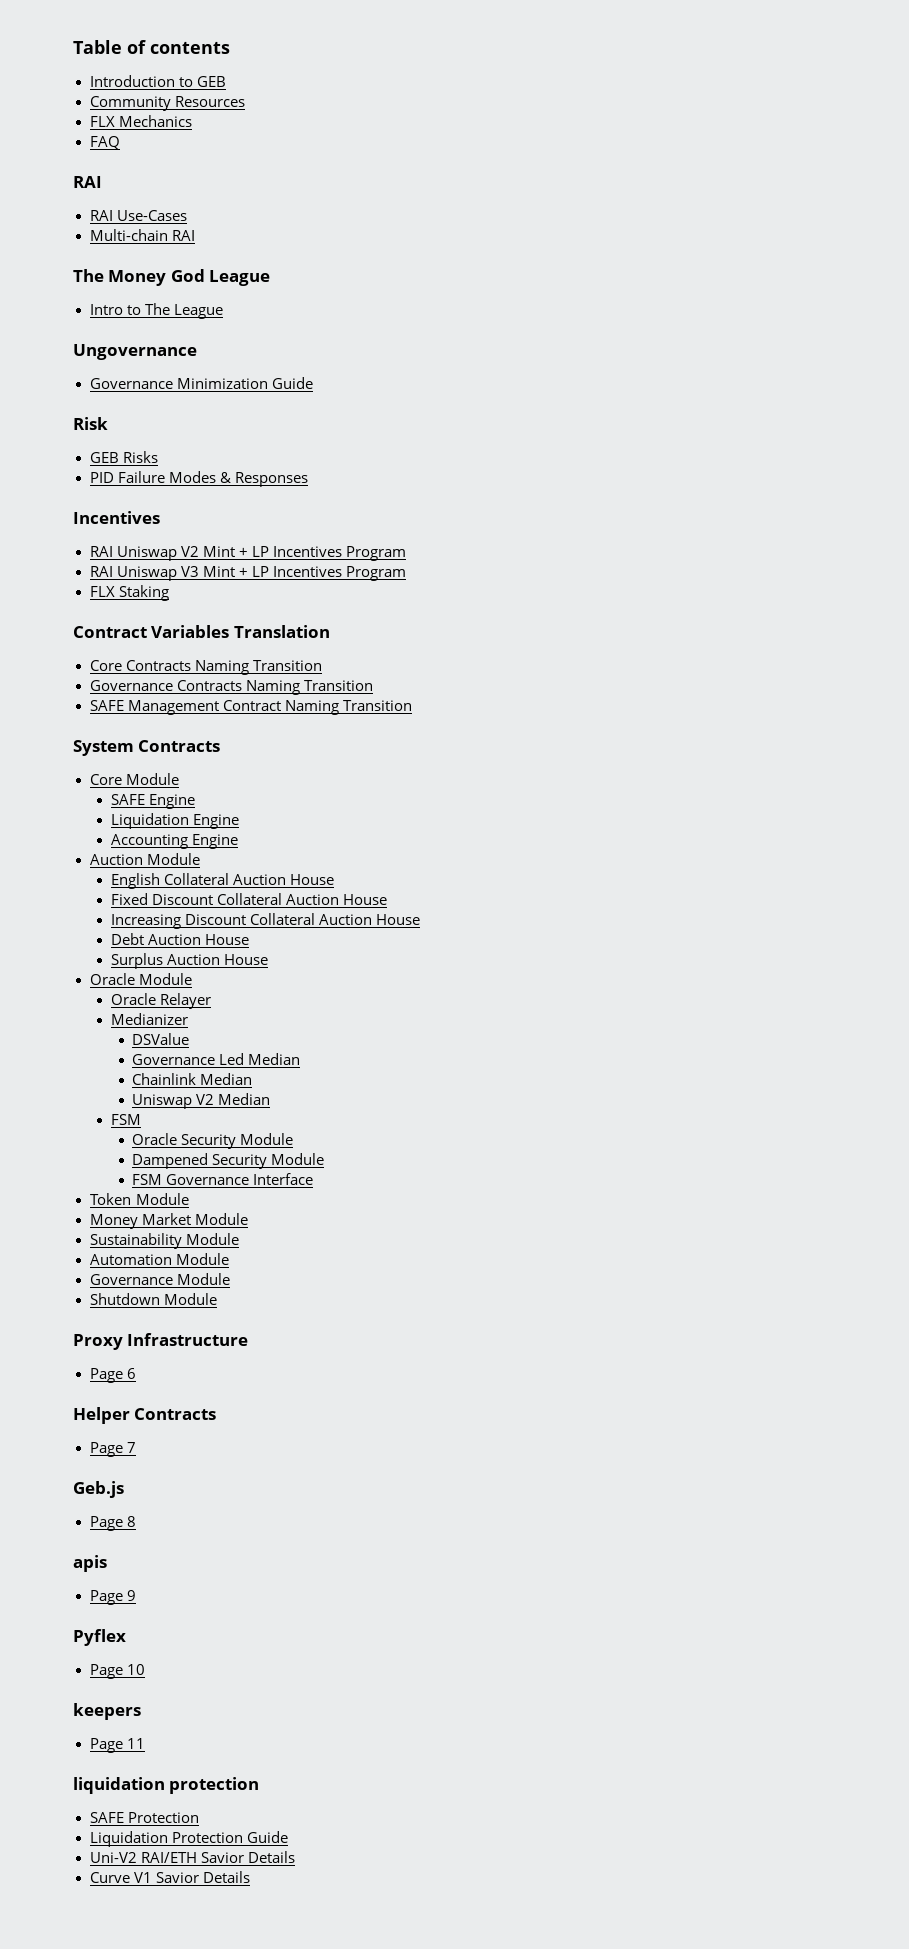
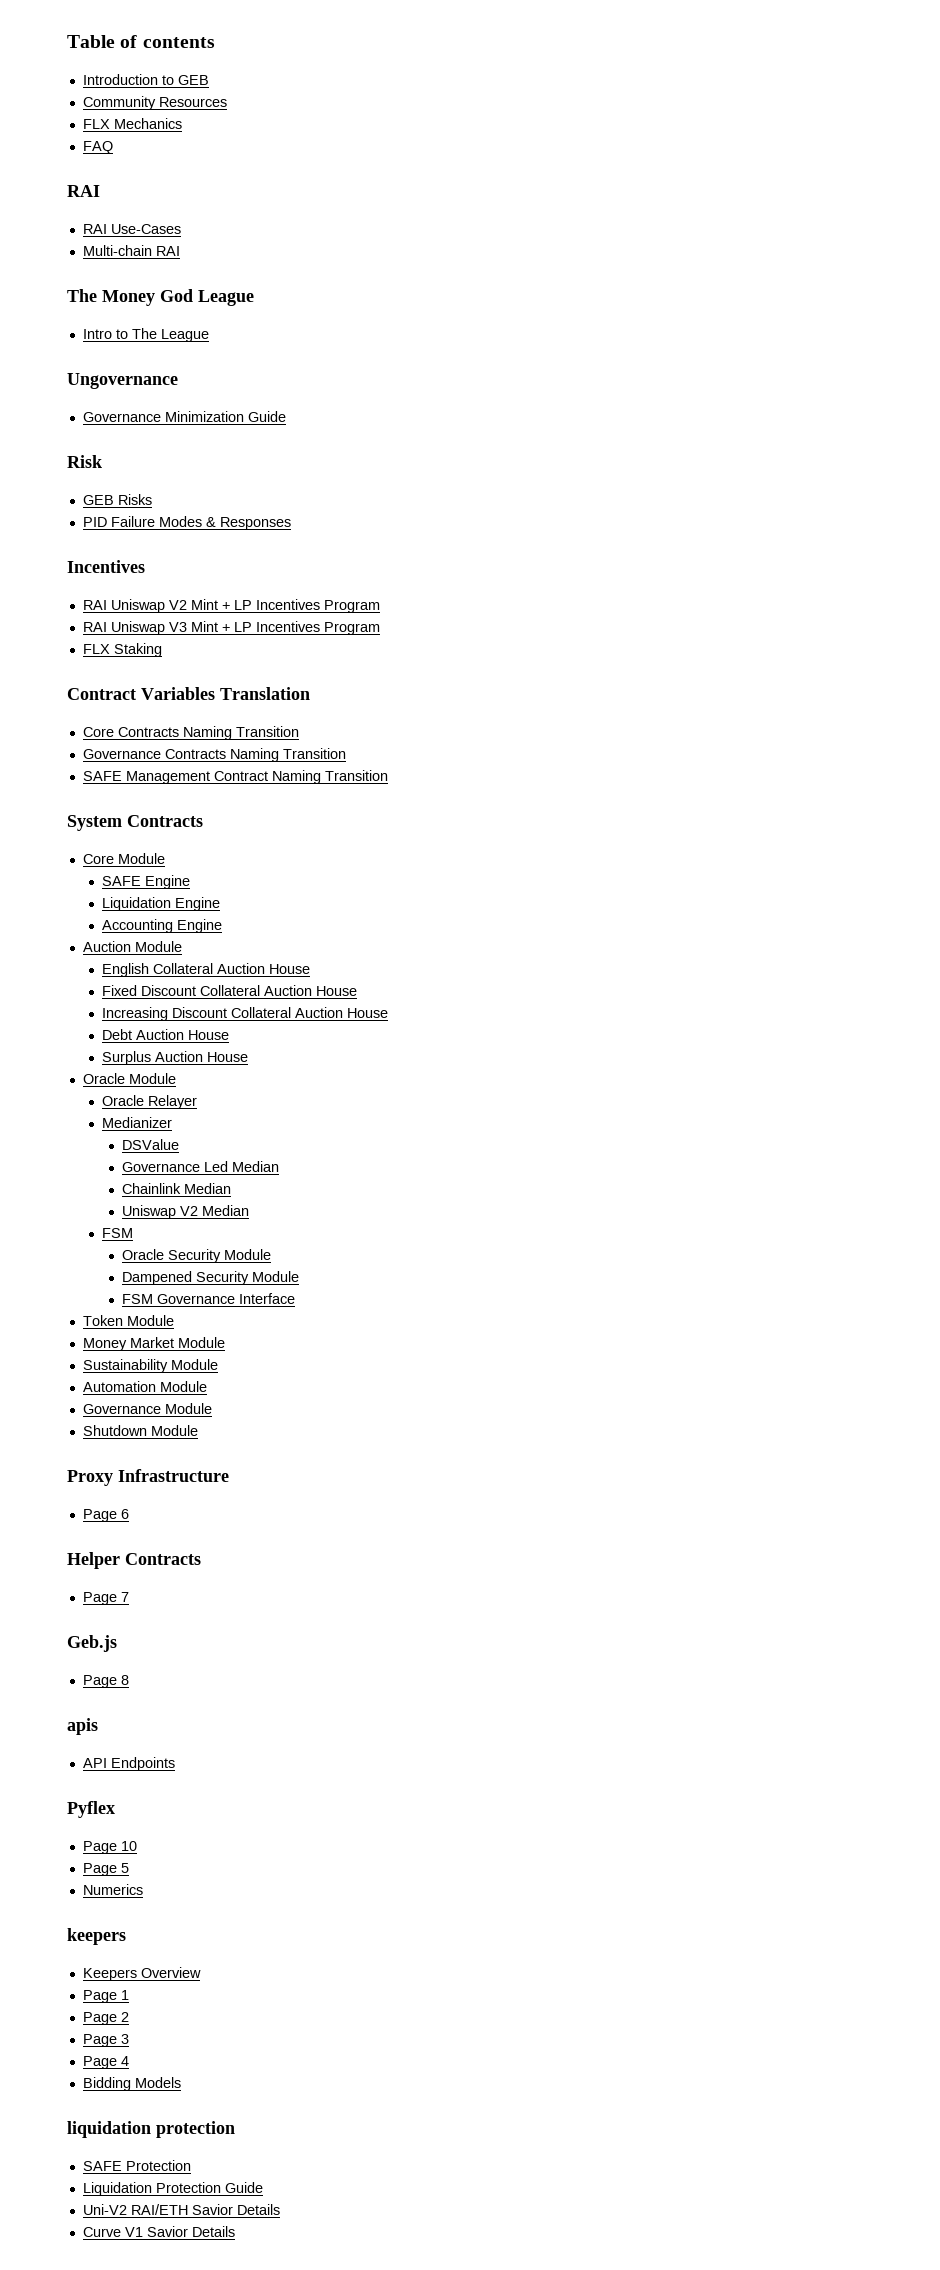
[89,1590,136,1605] Page 9 -> [82,1757,175,1771] API Endpoints
(145, 1669) none -> [82,1863,129,1876] [82,1884,143,1895] // Page 5 // Numerics
[89,1738,145,1753] // Page 11 -> [82,1967,201,1981] [82,1990,129,2003] [82,2012,129,2025] [82,2034,129,2047] [82,2056,129,2069] [82,2077,181,2091] // Keepers Overview // Page 1 // Page 2 // Page 3 // Page 4 // Bidding Models

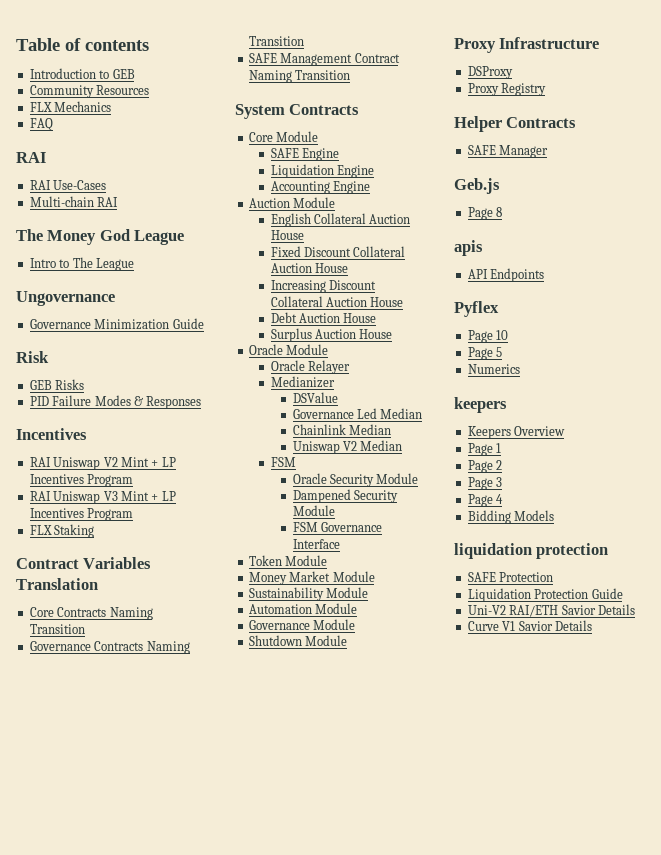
[82,1509,129,1522] Page 6 -> [467,66,513,79] [467,83,547,96] DSProxy // Proxy Registry
[82,1592,129,1605] Page 7 -> [467,145,549,158] SAFE Manager

